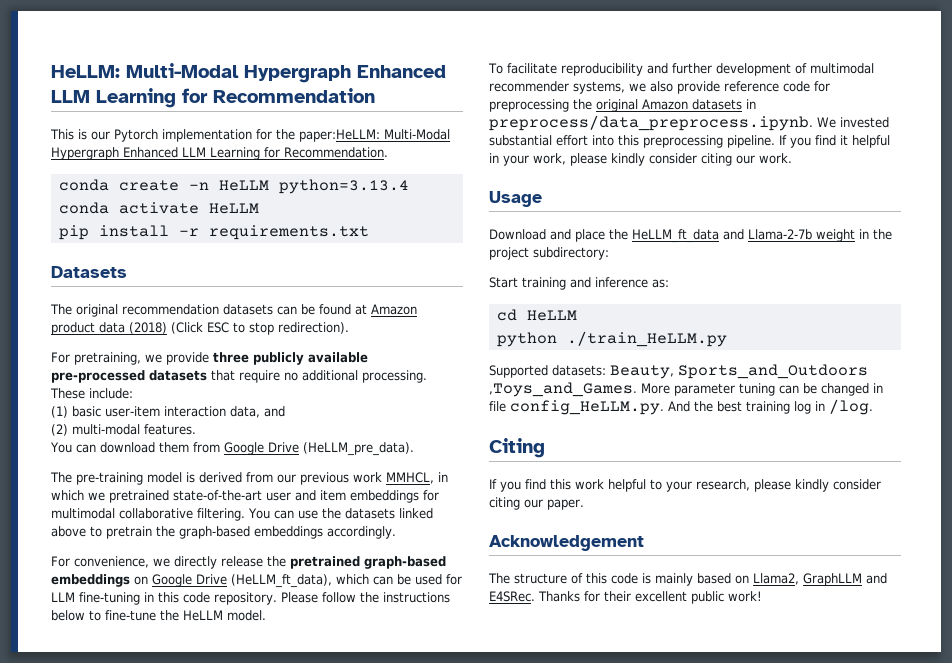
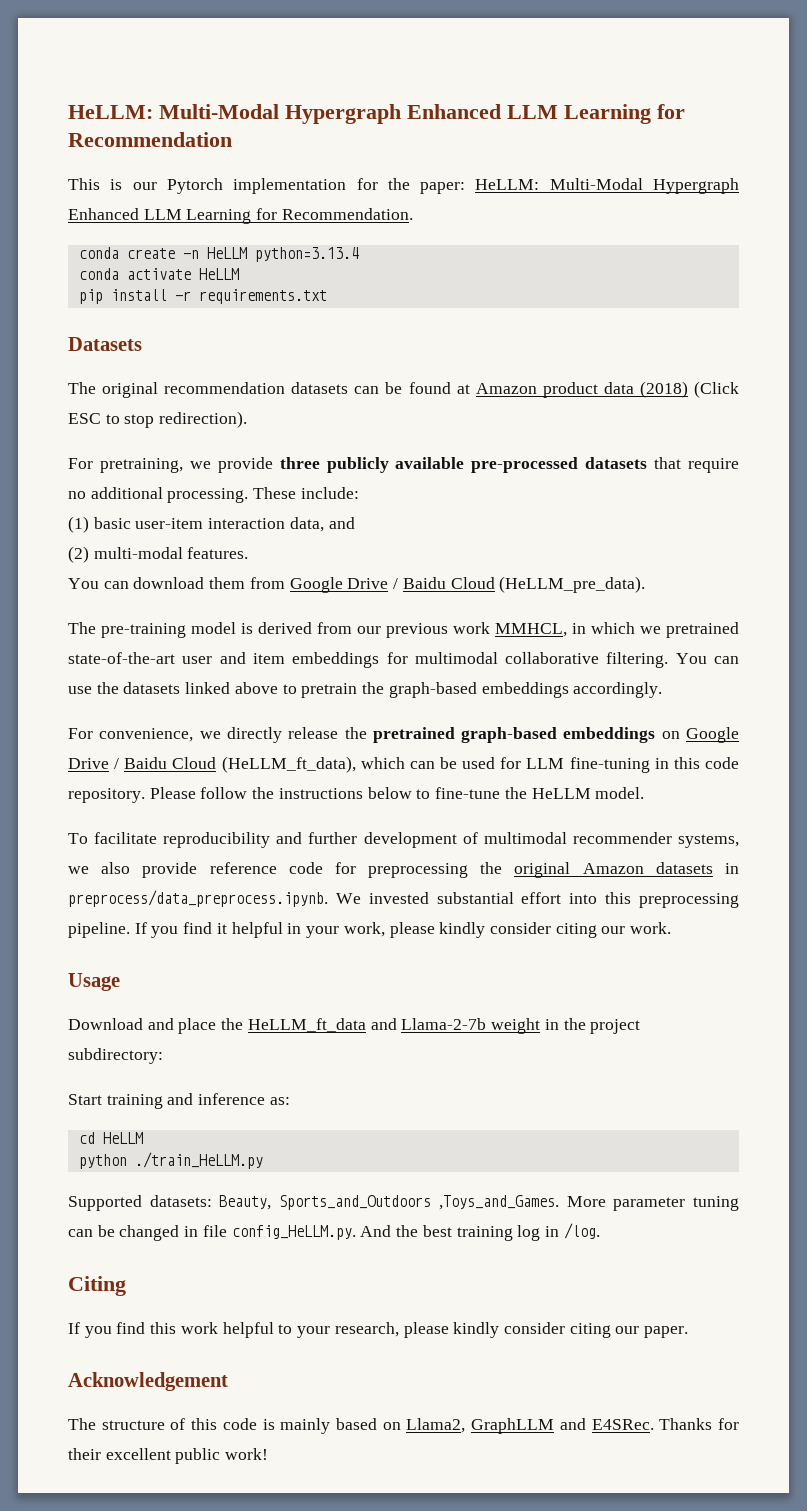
[299,129,380,142] paper:HeLLM: -> [420,179,540,194] paper: HeLLM:
(299, 447) none -> [393,577,495,589] / Baidu Cloud
(227, 579) none -> [114,757,217,769] / Baidu Cloud

